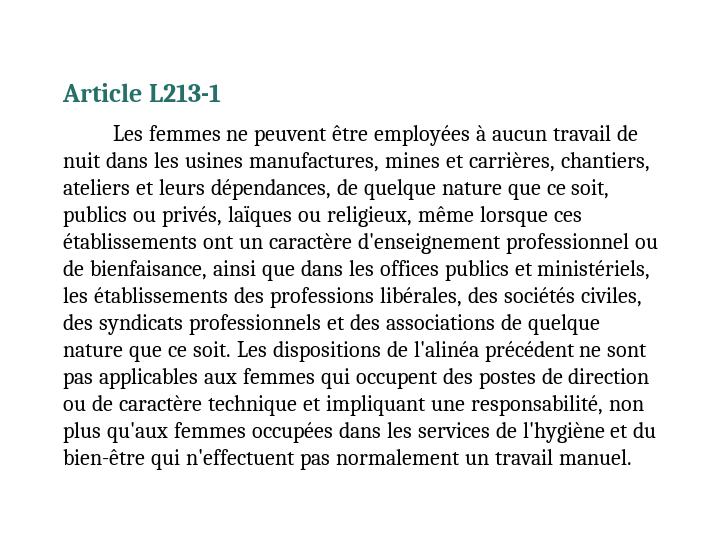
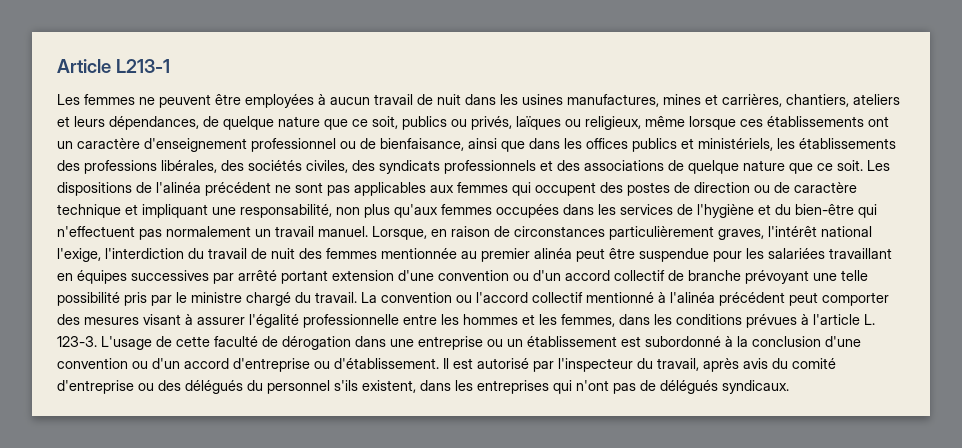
(632, 457) none -> [372,226,872,240] [57,248,892,262] [57,270,868,284] [57,292,889,306] [57,314,875,328] [57,336,861,350] [57,358,836,372] [57,380,789,394] Lorsque, en raison de circonstances particulièrement graves, l'intérêt national l'exige, l'interdiction du travail de nuit des femmes mentionnée au premier alinéa peut être suspendue pour les salariées travaillant en équipes successives par arrêté portant extension d'une convention ou d'un accord collectif de branche prévoyant une telle possibilité pris par le ministre chargé du travail. La convention ou l'accord collectif mentionné à l'alinéa précédent peut comporter des mesures visant à assurer l'égalité professionnelle entre les hommes et les femmes, dans les conditions prévues à l'article L. 123-3. L'usage de cette faculté de dérogation dans une entreprise ou un établissement est subordonné à la conclusion d'une convention ou d'un accord d'entreprise ou d'établissement. Il est autorisé par l'inspecteur du travail, après avis du comité d'entreprise ou des délégués du personnel s'ils existent, dans les entreprises qui n'ont pas de délégués syndicaux.

